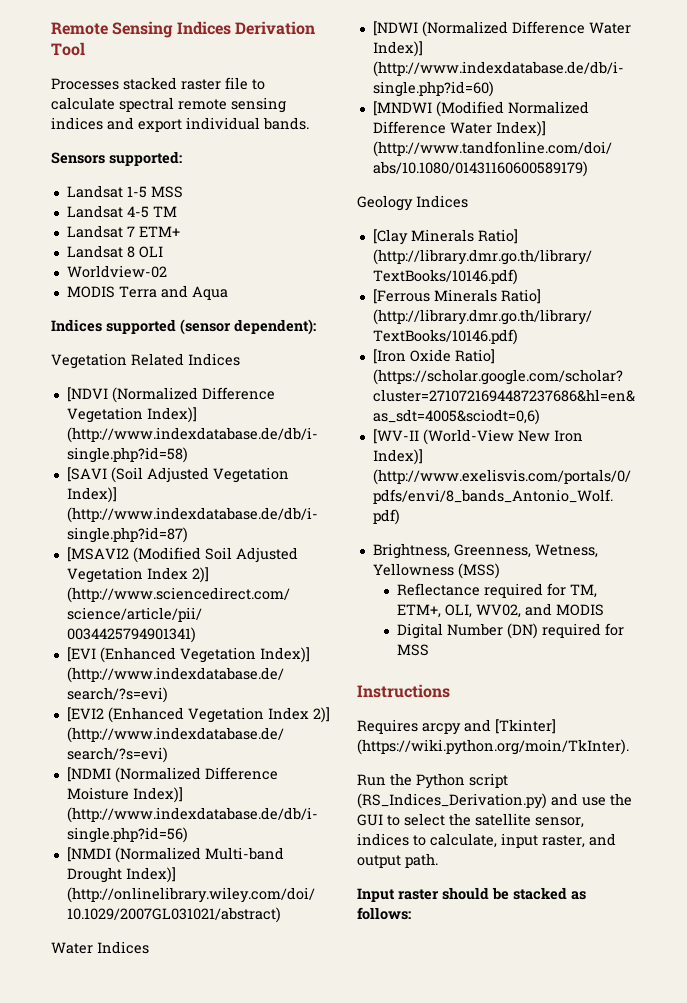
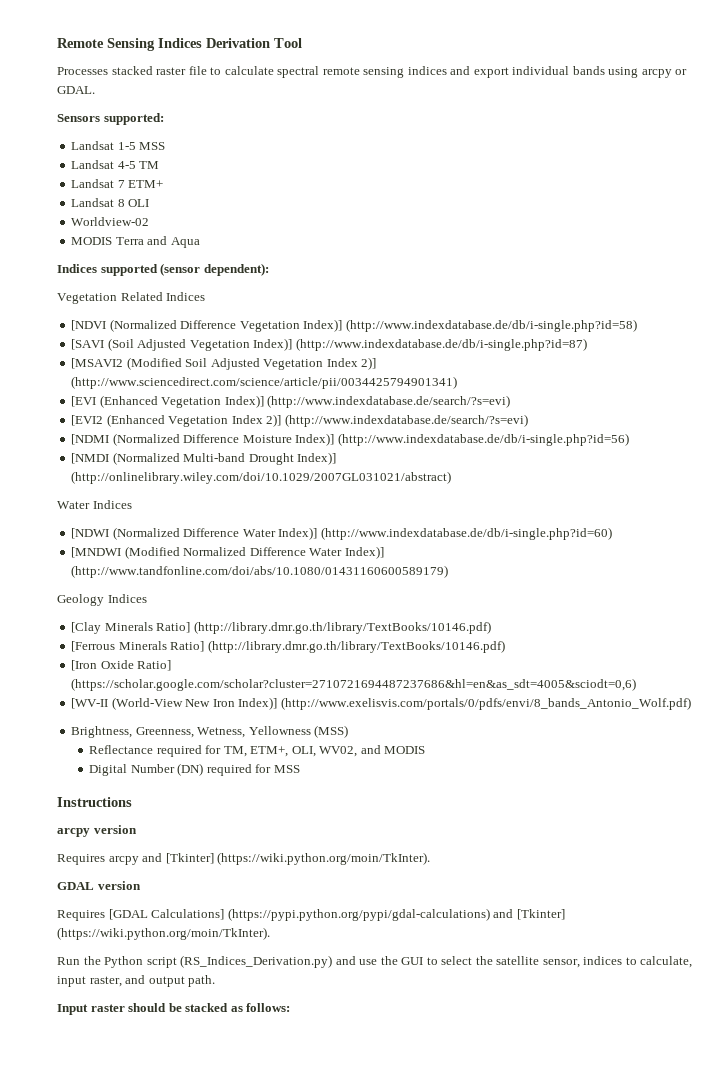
[263,117,309,130] bands. -> [572,66,688,78] [57,86,95,94] bands using arcpy or GDAL.
(450, 691) none -> [57,825,137,837] // arcpy version
(629, 747) none -> [57,881,141,890] [57,908,565,921] [57,927,270,940] // GDAL version // Requires [GDAL Calculations] (https://pypi.python.org/pypi/gdal-calculations) and [Tkinter] (https://wiki.python.org/moin/TkInter).

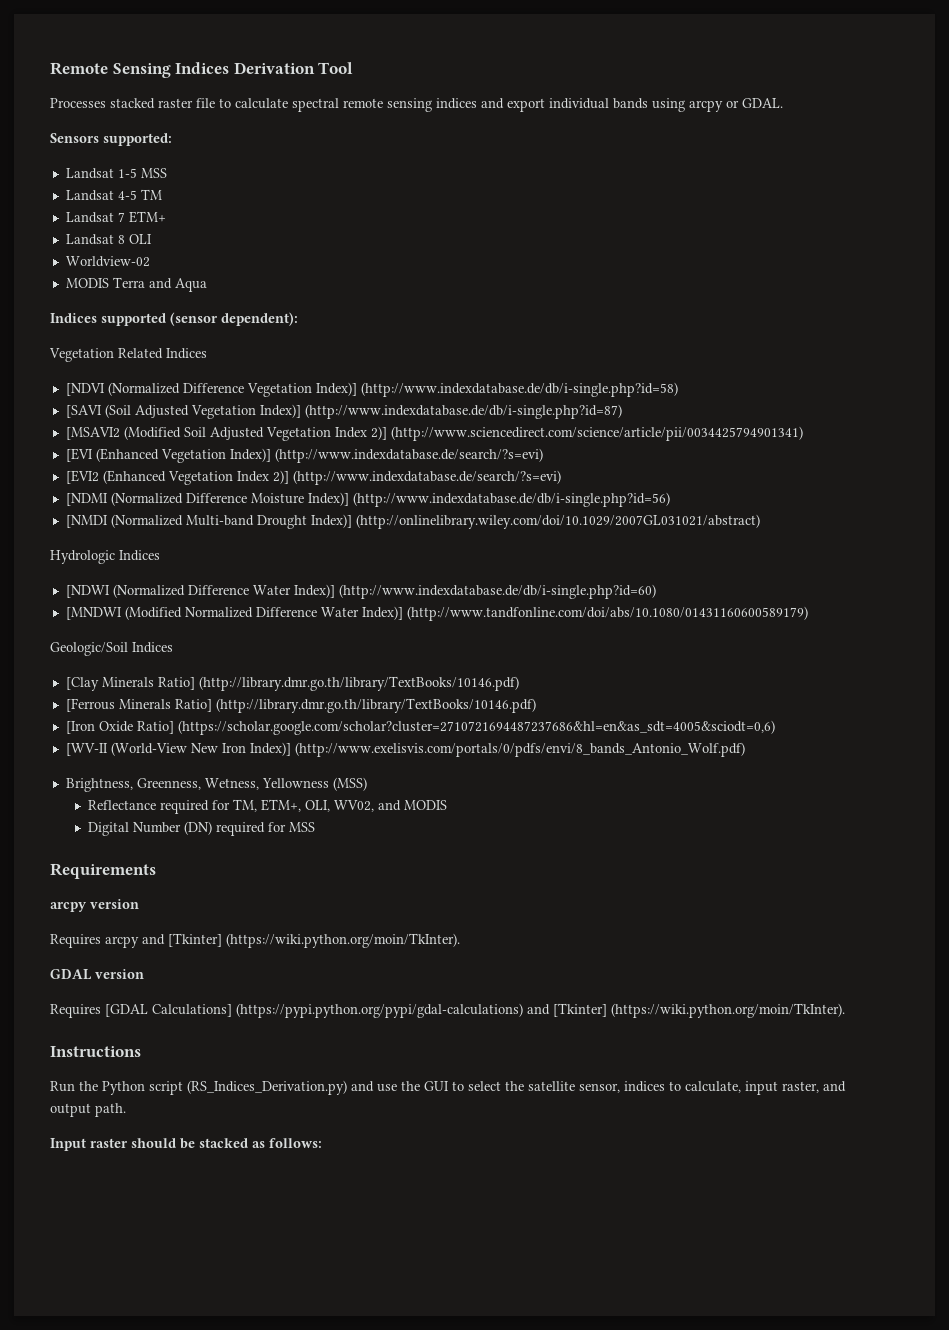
[57,501,90,509] Water -> [50,550,115,564] Hydrologic
[57,594,104,606] Geology -> [50,642,128,656] Geologic/Soil
[57,797,132,807] Instructions -> [50,863,156,879] Requirements
(270, 933) none -> [50,1046,141,1057] // Instructions

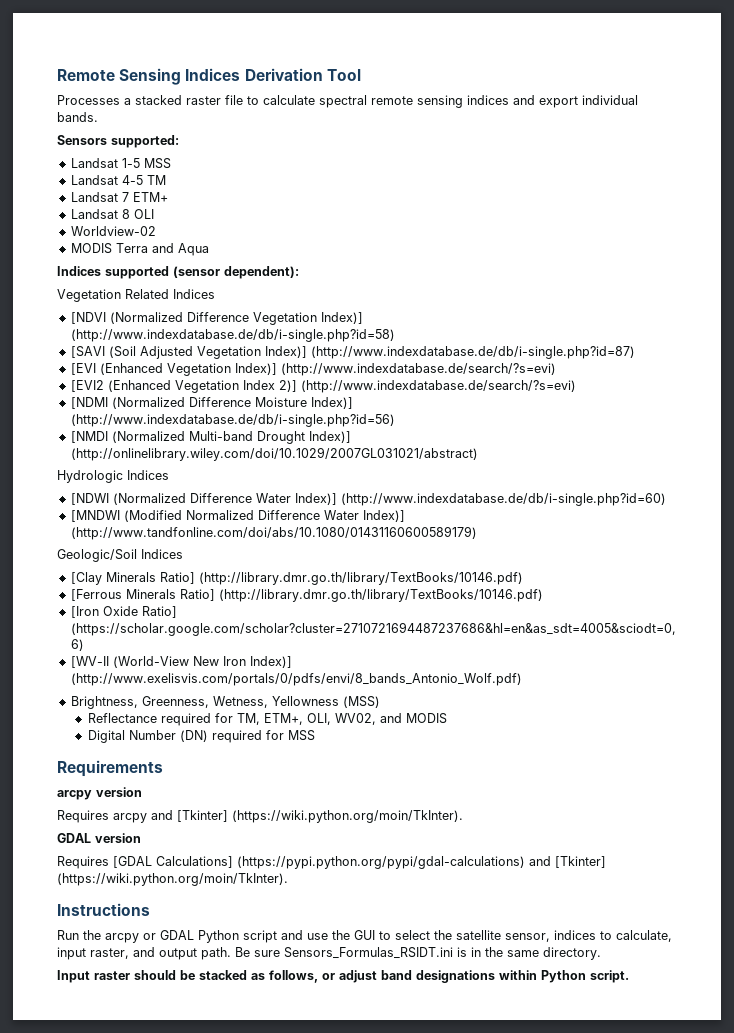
(106, 103) none -> [124,98,131,105] a
[613,98,783,112] bands using arcpy or GDAL. -> [57,112,98,122] bands.
[65,426,803,441] // [MSAVI2 (Modified Soil Adjusted Vegetation Index 2)] (http://www.sciencedirect.com/science/article/pii/0034425794901341) -> (635, 352) none
(98, 1086) none -> [105,930,194,943] arcpy or GDAL
[187,1080,347,1095] (RS_Indices_Derivation.py) -> (277, 936) none
(126, 1110) none -> [235,947,601,960] Be sure Sensors_Formulas_RSIDT.ini is in the same directory.
[269,1138,322,1148] follows: -> [269,970,629,983] follows, or adjust band designations within Python script.

